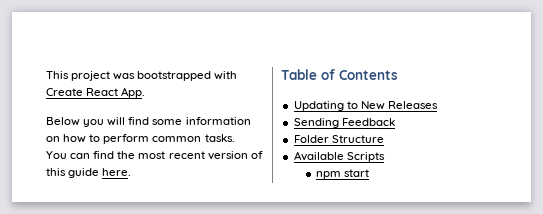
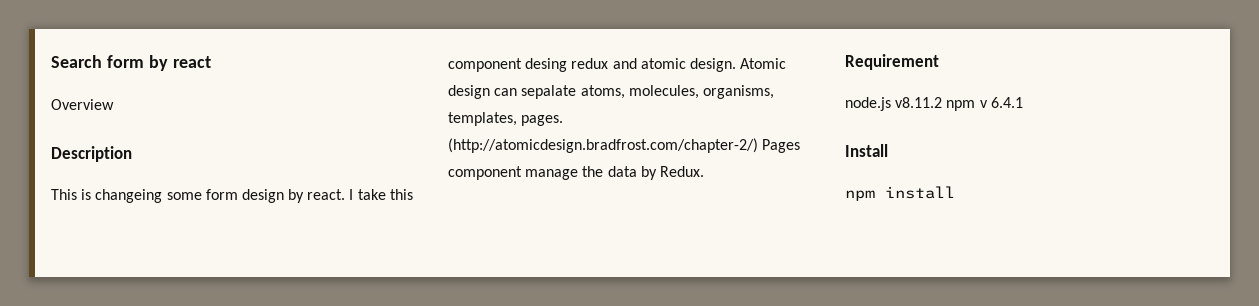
[46,71,238,81] [46,87,146,98] [46,117,251,127] [46,134,235,144] [46,151,263,160] [46,168,132,178] [281,69,398,80] [293,101,438,111] [293,118,395,128] [293,135,384,143] [293,151,385,162] [316,169,370,179] This project was bootstrapped with Create React App. // Below you will find some information on how to perform common tasks. // You can find the most recent version of this guide here. // Table of Contents // Updating to New Releases // Sending Feedback // Folder Structure // Available Scripts // npm start -> [51,55,211,71] [51,99,114,110] [51,146,132,162] [51,189,413,203] [448,58,787,72] [448,85,774,99] [448,112,564,126] [448,138,801,153] [448,166,704,180] [845,54,939,70] [845,97,1023,111] [845,144,888,157] [845,186,955,201] Search form by react // Overview // Description // This is changeing some form design by react. I take this component desing redux and atomic design. Atomic design can sepalate atoms, molecules, organisms, templates, pages. (http://atomicdesign.bradfrost.com/chapter-2/) Pages component manage the data by Redux. // Requirement // node.js v8.11.2 npm v 6.4.1 // Install // npm install

